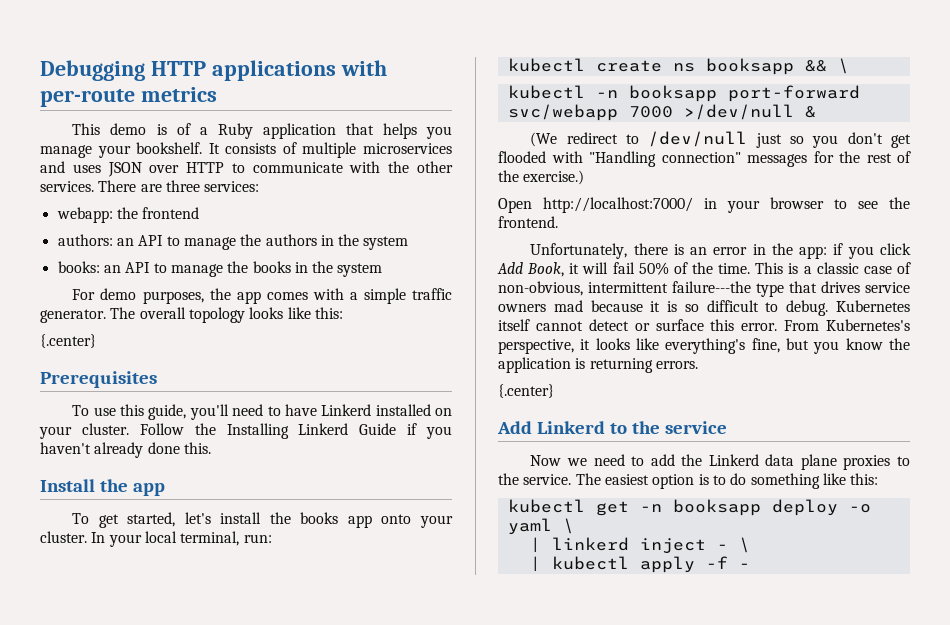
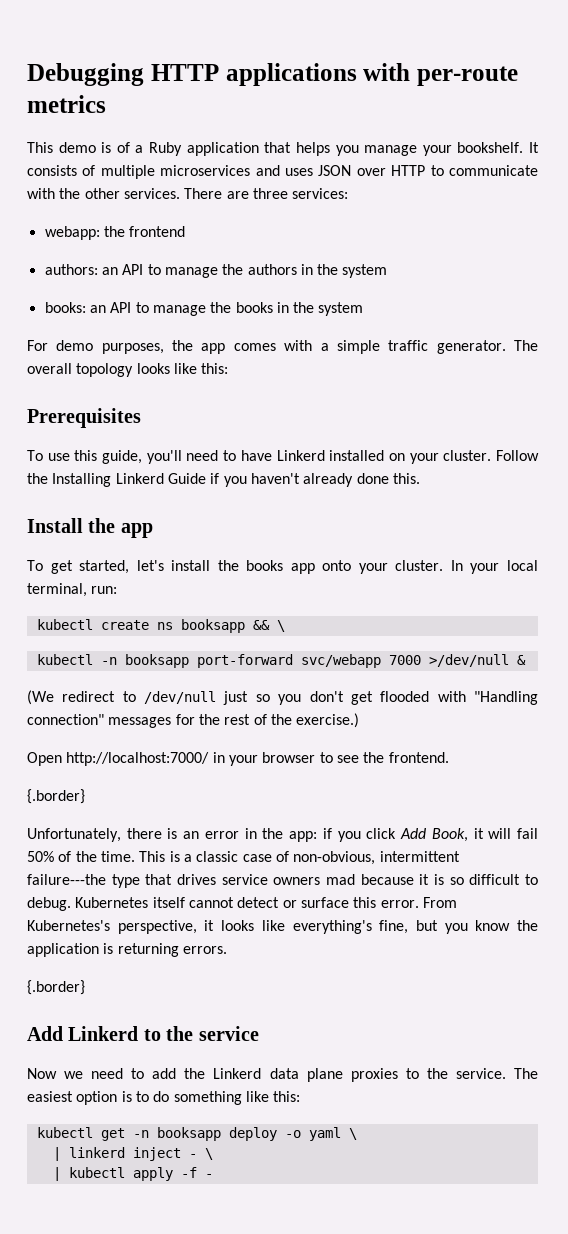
[40,334,96,348] // {.center} -> (229, 368) none
(558, 222) none -> [27,789,85,804] // {.border}
[498,384,554,398] {.center} -> [27,980,85,995] {.border}

